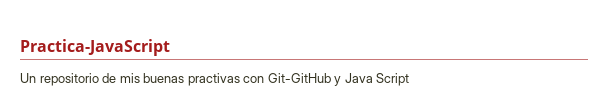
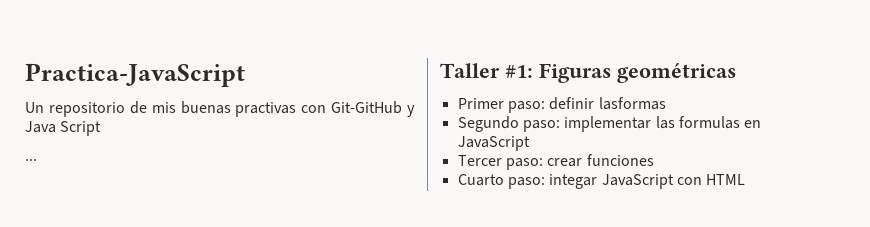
(410, 79) none -> [25,158,37,161] [440,62,736,83] [457,97,666,113] [457,116,762,132] [457,136,530,151] [457,154,654,170] [457,174,746,189] // ... // Taller #1: Figuras geométricas // Primer paso: definir lasformas // Segundo paso: implementar las formulas en JavaScript // Tercer paso: crear funciones // Cuarto paso: integar JavaScript con HTML

